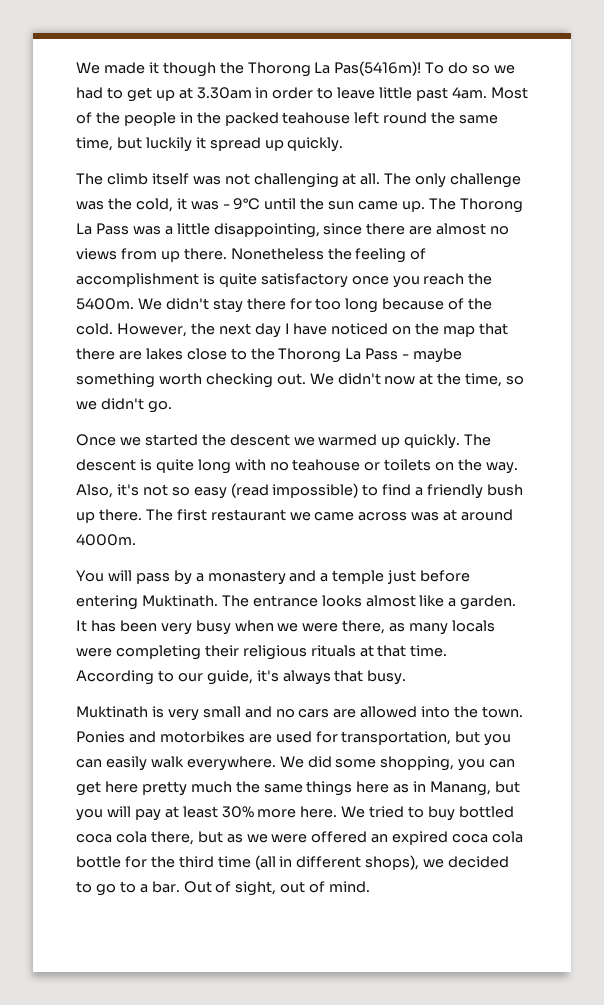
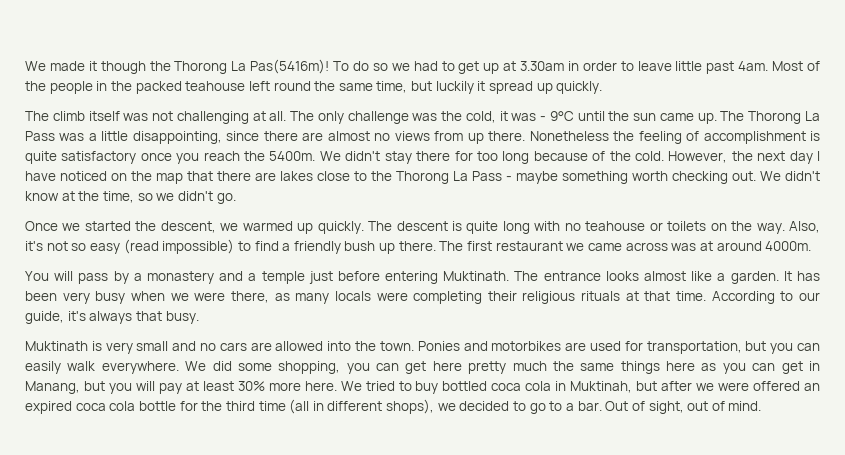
[384,376,416,385] now -> [25,191,59,201] know
[229,434,290,446] descent -> [160,221,216,233] descent,
(410, 788) none -> [722,361,803,374] you can get
[150,831,243,845] there, but as -> [555,381,693,393] in Muktinah, but after

